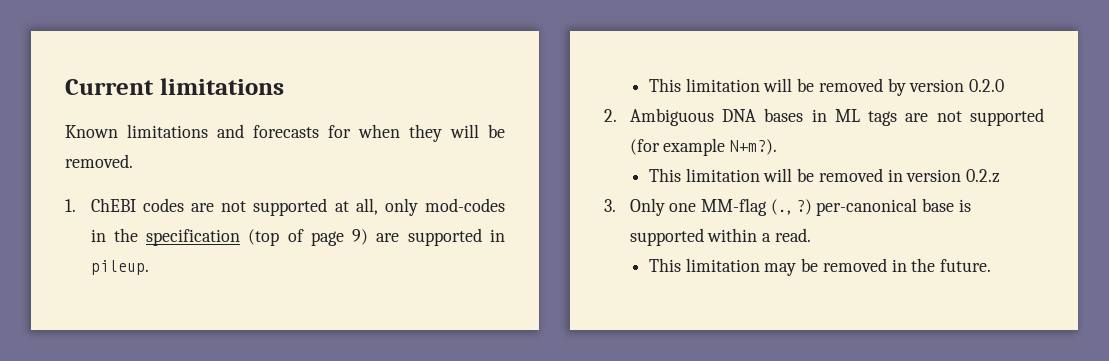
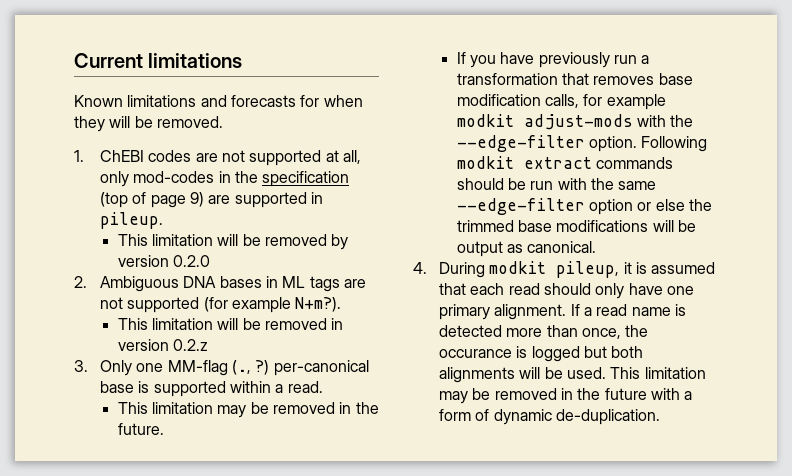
(992, 265) none -> [456,52,650,68] [456,73,693,85] [456,94,666,110] [456,114,694,130] [456,135,708,152] [456,156,673,169] [456,178,657,190] [456,198,712,215] [456,220,696,232] [456,241,597,257] [413,261,716,278] [439,283,694,299] [439,304,686,320] [439,325,649,339] [439,346,644,362] [439,367,706,383] [439,388,693,404] [439,409,660,425] // If you have previously run a transformation that removes base modification calls, for example modkit adjust-mods with the --edge-filter option. Following modkit extract commands should be run with the same --edge-filter option or else the trimmed base modifications will be output as canonical. // 4. During modkit pileup, it is assumed that each read should only have one primary alignment. If a read name is detected more than once, the occurance is logged but both alignments will be used. This limitation may be removed in the future with a form of dynamic de-duplication.

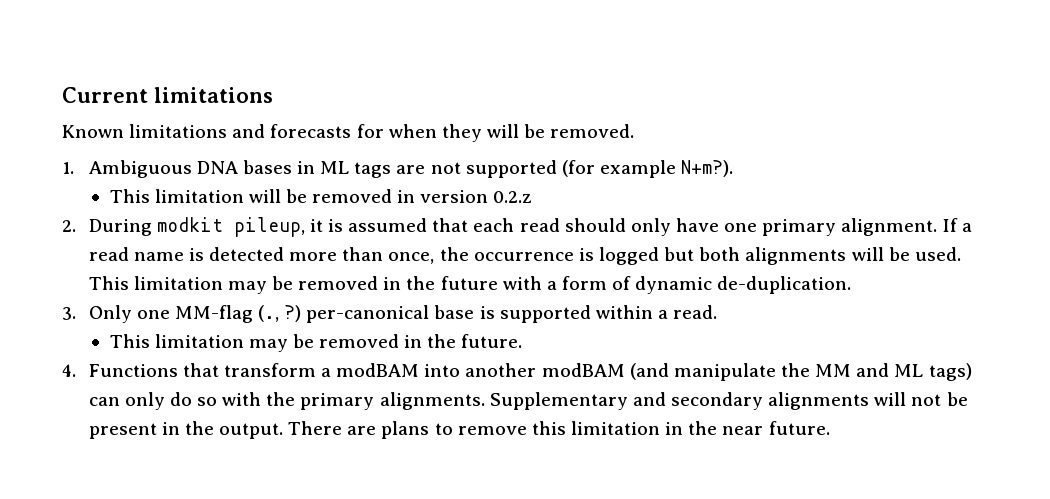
[100,150,361,166] [100,171,350,187] [100,192,323,208] [100,212,164,229] [117,234,349,250] [117,255,210,267] [74,276,87,288] ChEBI codes are not supported at all, only mod-codes in the specification (top of page 9) are supported in pileup. // This limitation will be removed by version 0.2.0 // 2. -> (74, 168) none
[74,360,369,376] [100,381,323,397] [117,402,379,418] [117,423,164,435] [456,52,650,68] [456,73,693,85] [456,94,666,110] [456,114,694,130] [456,135,708,152] [456,156,673,169] [456,178,657,190] [456,198,712,215] [456,220,696,232] [456,241,597,257] [413,262,427,274] 3. Only one MM-flag (., ?) per-canonical base is supported within a read. // This limitation may be removed in the future. // If you have previously run a transformation that removes base modification calls, for example modkit adjust-mods with the --edge-filter option. Following modkit extract commands should be run with the same --edge-filter option or else the trimmed base modifications will be output as canonical. // 4. -> [62,220,76,232] 2.
[439,349,513,358] occurance -> [473,252,574,261] occurrence
(660, 417) none -> [62,305,718,323] [109,334,523,352] [62,363,972,381] [88,392,968,410] [88,421,830,439] // 3. Only one MM-flag (., ?) per-canonical base is supported within a read. // This limitation may be removed in the future. // 4. Functions that transform a modBAM into another modBAM (and manipulate the MM and ML tags) can only do so with the primary alignments. Supplementary and secondary alignments will not be present in the output. There are plans to remove this limitation in the near future.

